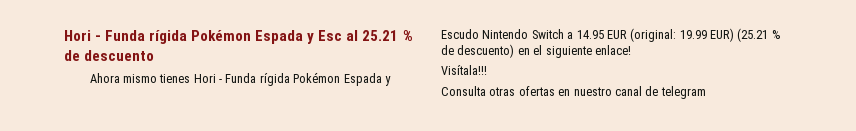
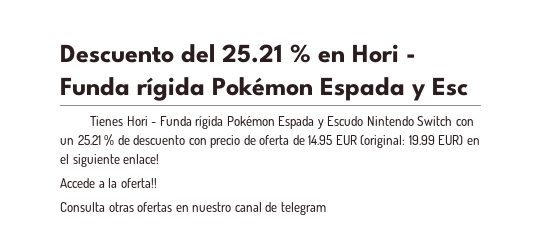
(64, 35) none -> [60,44,346,63] Descuento del 25.21 % en
[346,30,413,41] [64,50,155,61] [89,73,191,83] al 25.21 % de descuento // Ahora mismo tienes -> [90,116,124,126] // Tienes
[567,32,574,39] a -> [455,119,474,126] [60,134,305,148] con un 25.21 % de descuento con precio de oferta de
[737,28,781,42] [441,44,515,58] (25.21 % de descuento) -> (464, 140) none
[441,65,487,75] Visítala!!! -> [60,178,157,188] Accede a la oferta!!

